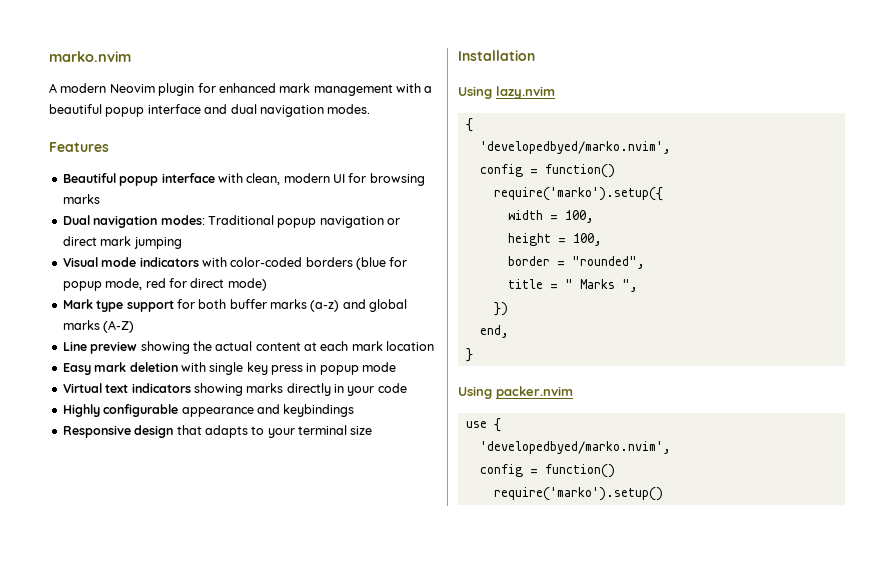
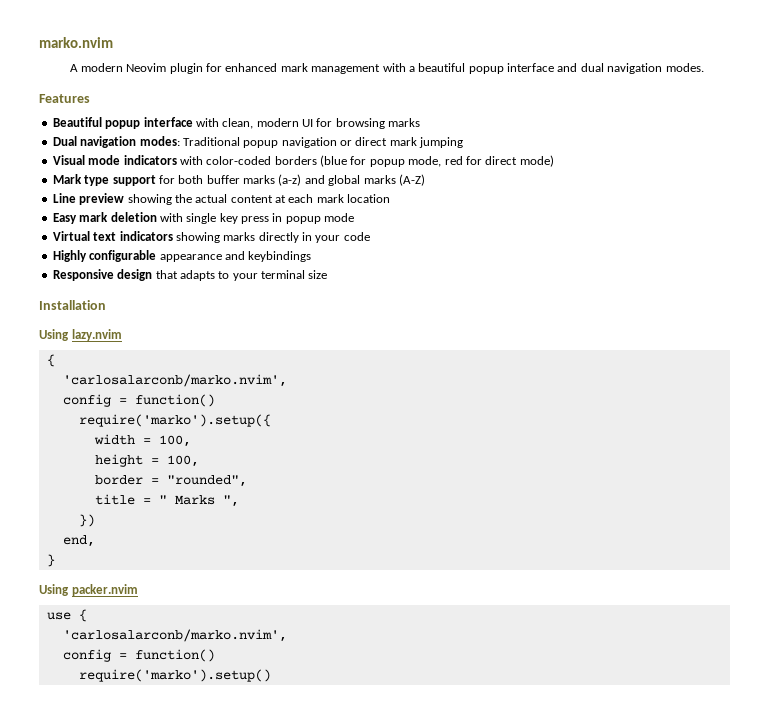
[479,141,671,154] 'developedbyed/marko.nvim', -> [62,374,287,387] 'carlosalarconb/marko.nvim',
[479,441,671,454] 'developedbyed/marko.nvim', -> [62,629,287,642] 'carlosalarconb/marko.nvim',

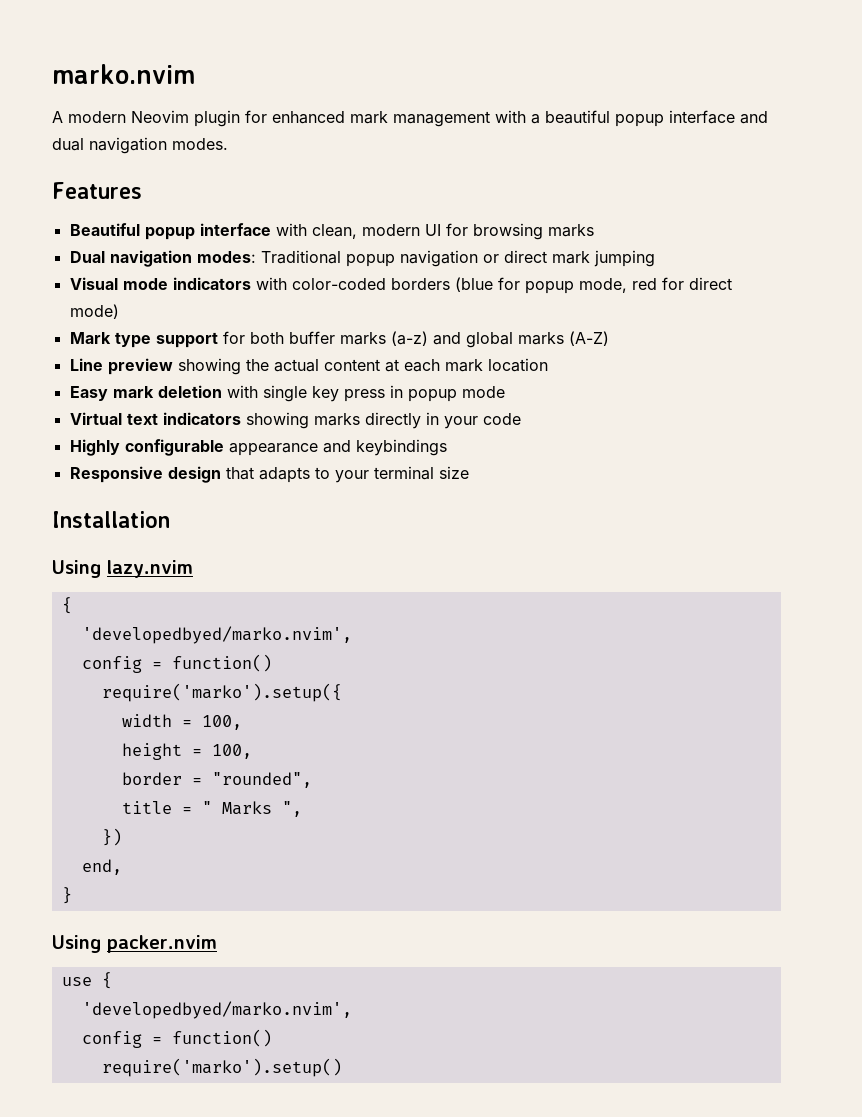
[62,374,287,387] 'carlosalarconb/marko.nvim', -> [81,626,352,644] 'developedbyed/marko.nvim',
[62,629,287,642] 'carlosalarconb/marko.nvim', -> [81,1001,352,1019] 'developedbyed/marko.nvim',

